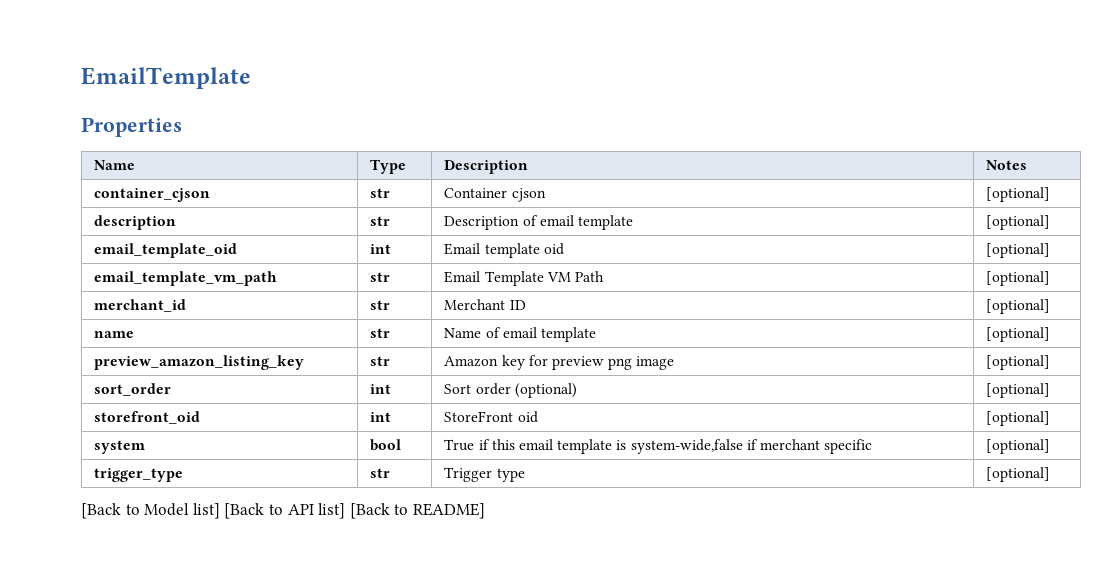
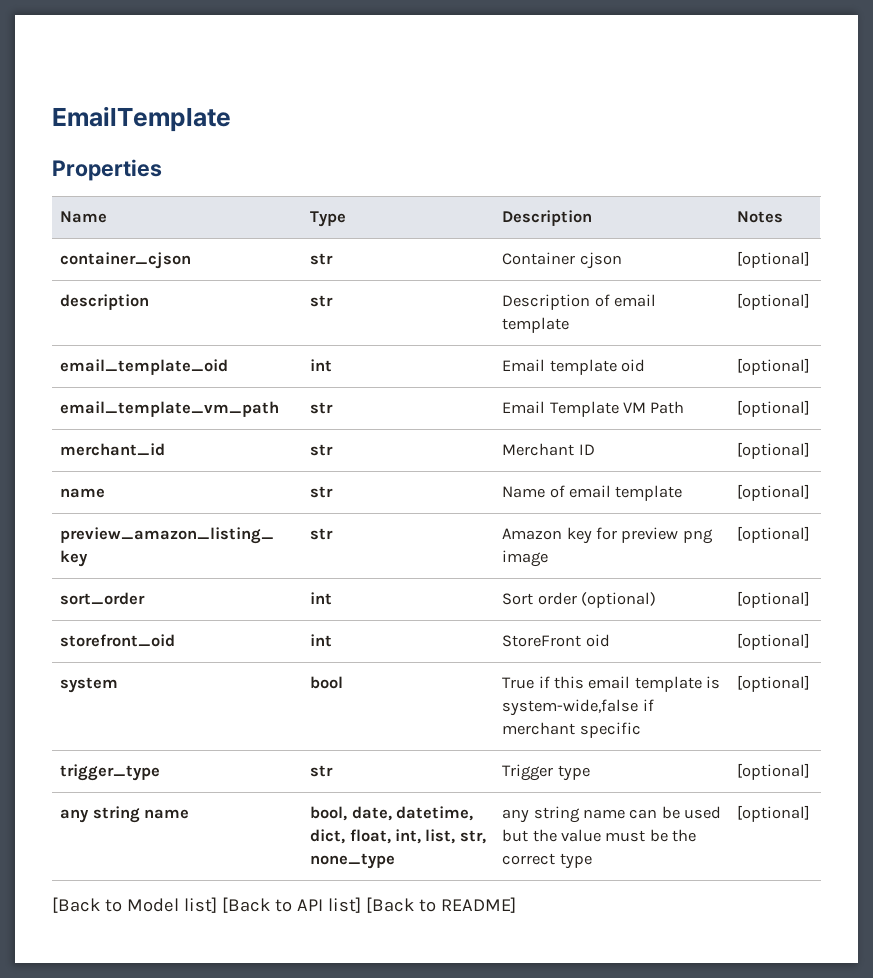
(1051, 474) none -> [60,806,189,823] [310,806,473,821] [310,829,486,844] [310,853,396,869] [502,806,722,823] [502,829,697,842] [502,853,592,869] [737,805,811,822] // any string name | bool, date, datetime, dict, float, int, list, str, none_type | any string name can be used but the value must be the correct type | [optional]

